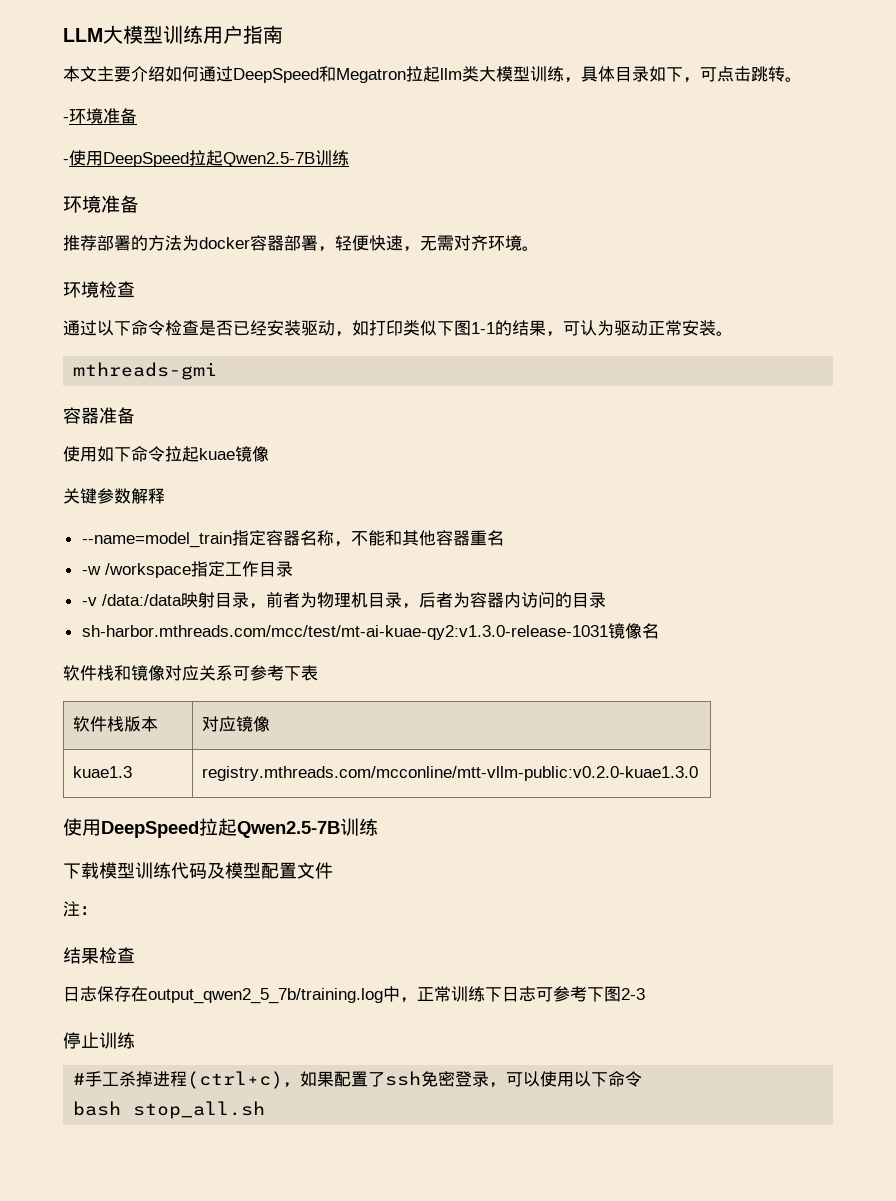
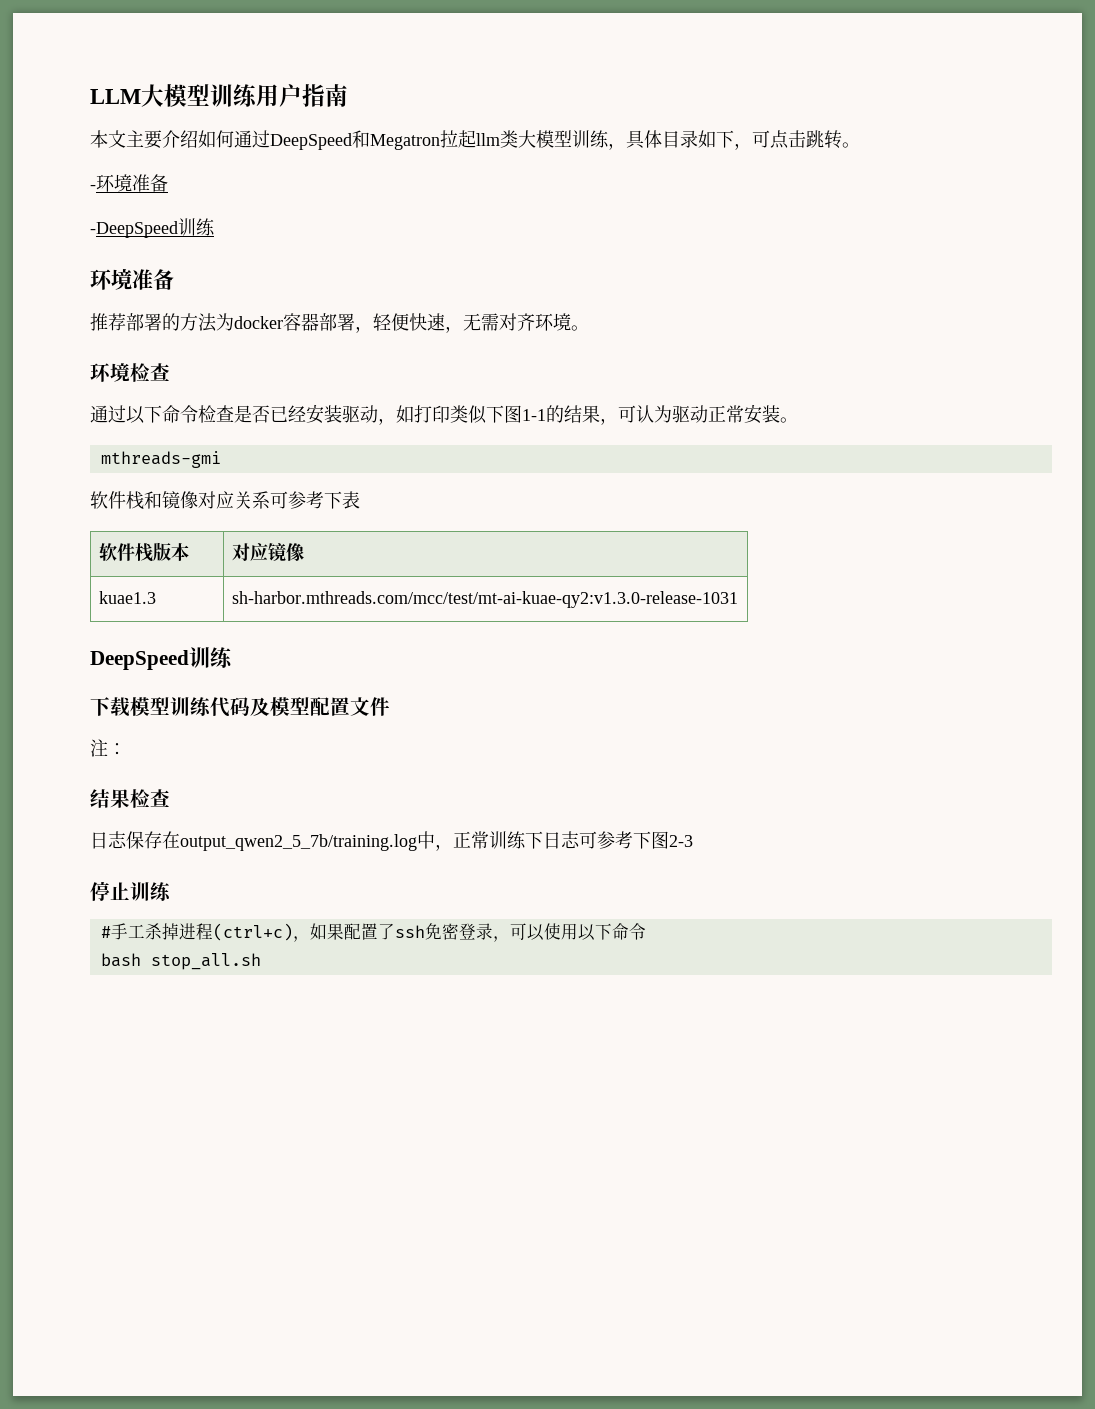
[63,150,315,167] -使用DeepSpeed拉起Qwen2.5-7B -> [90,221,178,238] -DeepSpeed
[63,407,135,424] [63,446,269,462] [63,488,165,504] [81,530,504,548] [81,561,293,578] [81,592,606,609] [81,623,659,640] // 容器准备 // 使用如下命令拉起kuae镜像 // 关键参数解释 // --name=model_train指定容器名称，不能和其他容器重名 // -w /workspace指定工作目录 // -v /data:/data映射目录，前者为物理机目录，后者为容器内访问的目录 // sh-harbor.mthreads.com/mcc/test/mt-ai-kuae-qy2:v1.3.0-release-1031镜像名 -> (221, 459) none
[202,766,699,781] [63,818,340,838] registry.mthreads.com/mcconline/mtt-vllm-public:v0.2.0-kuae1.3.0 // 使用DeepSpeed拉起Qwen2.5-7B -> [231,591,738,608] [90,650,189,670] sh-harbor.mthreads.com/mcc/test/mt-ai-kuae-qy2:v1.3.0-release-1031 // DeepSpeed

